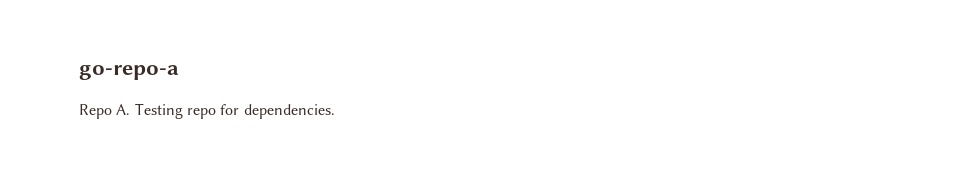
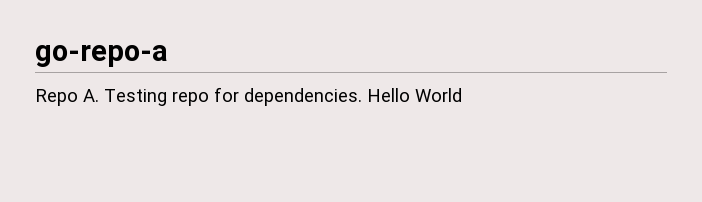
(335, 111) none -> [367,88,462,102] Hello World

